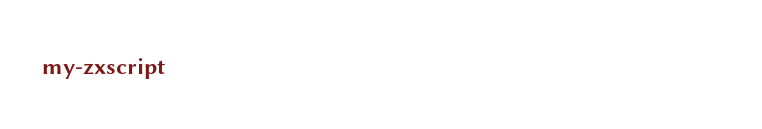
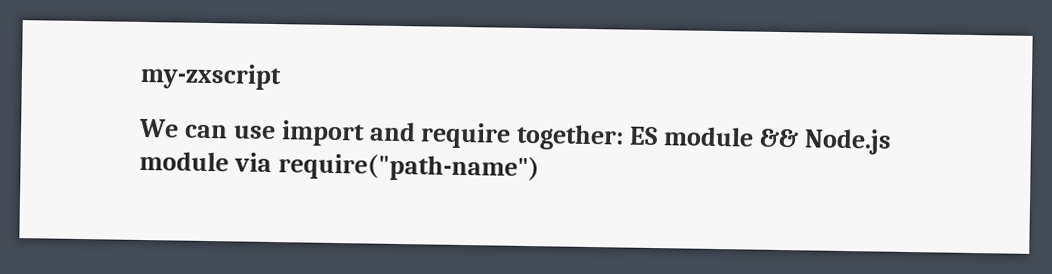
(165, 68) none -> [138,118,892,155] [139,150,540,183] // We can use import and require together: ES module && Node.js module via require("path-name")

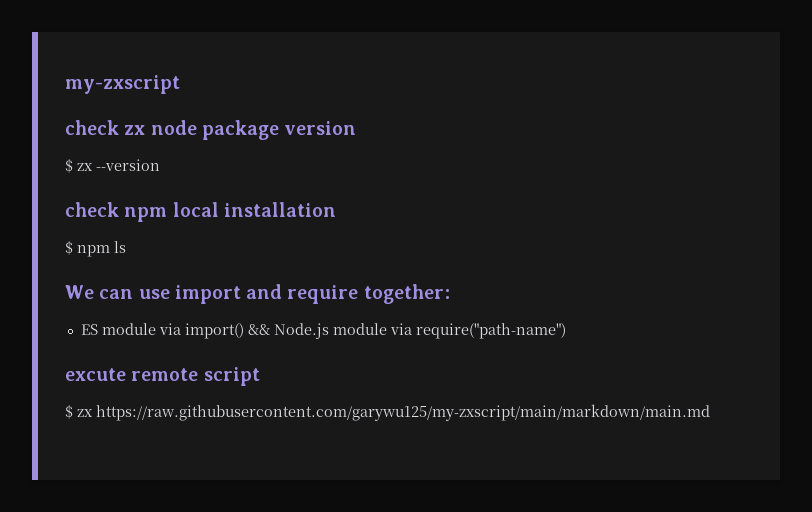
(282, 76) none -> [65,120,357,140] [65,159,160,173] [65,202,336,222] [65,241,126,257] // check zx node package version // $ zx --version // check npm local installation // $ npm ls
(625, 137) none -> (450, 294) //
(755, 136) none -> [158,323,244,339] via import()
(540, 168) none -> [65,367,260,386] [65,404,710,421] // excute remote script // $ zx https://raw.githubusercontent.com/garywu125/my-zxscript/main/markdown/main.md

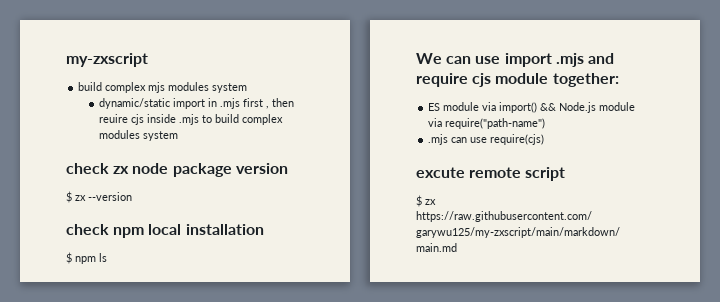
(180, 84) none -> [78,82,248,93] [99,98,295,109] [99,114,284,125] [99,130,179,141] // build complex mjs modules system // dynamic/static import in .mjs first , then reuire cjs inside .mjs to build complex modules system
(241, 294) none -> [555,53,584,67] .mjs
(359, 294) none -> [472,73,549,87] cjs module
(566, 331) none -> [428,134,545,145] // .mjs can use require(cjs)

